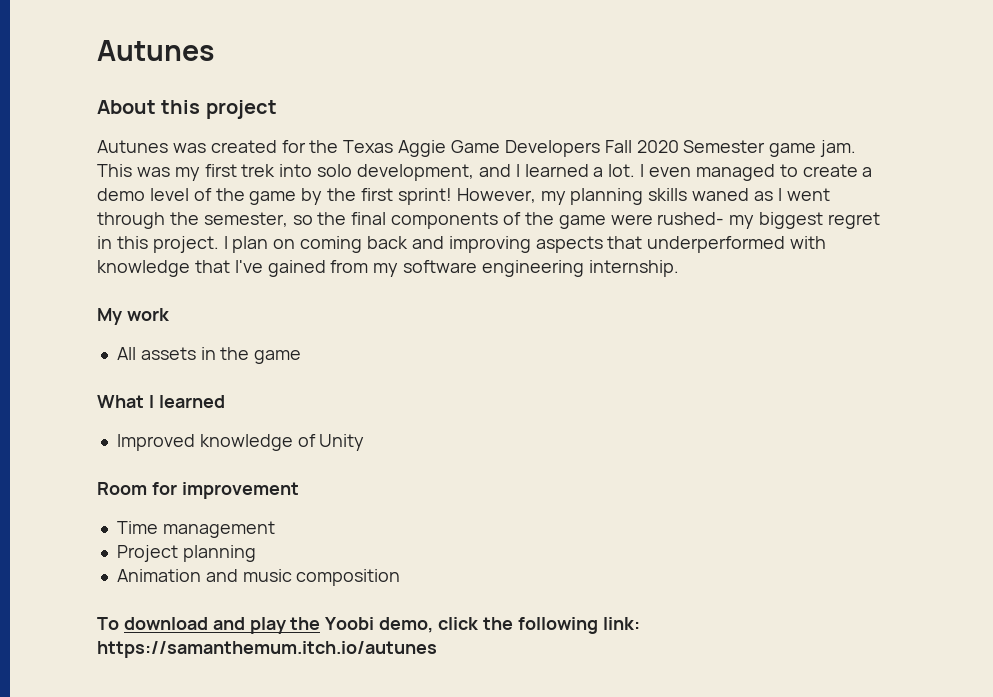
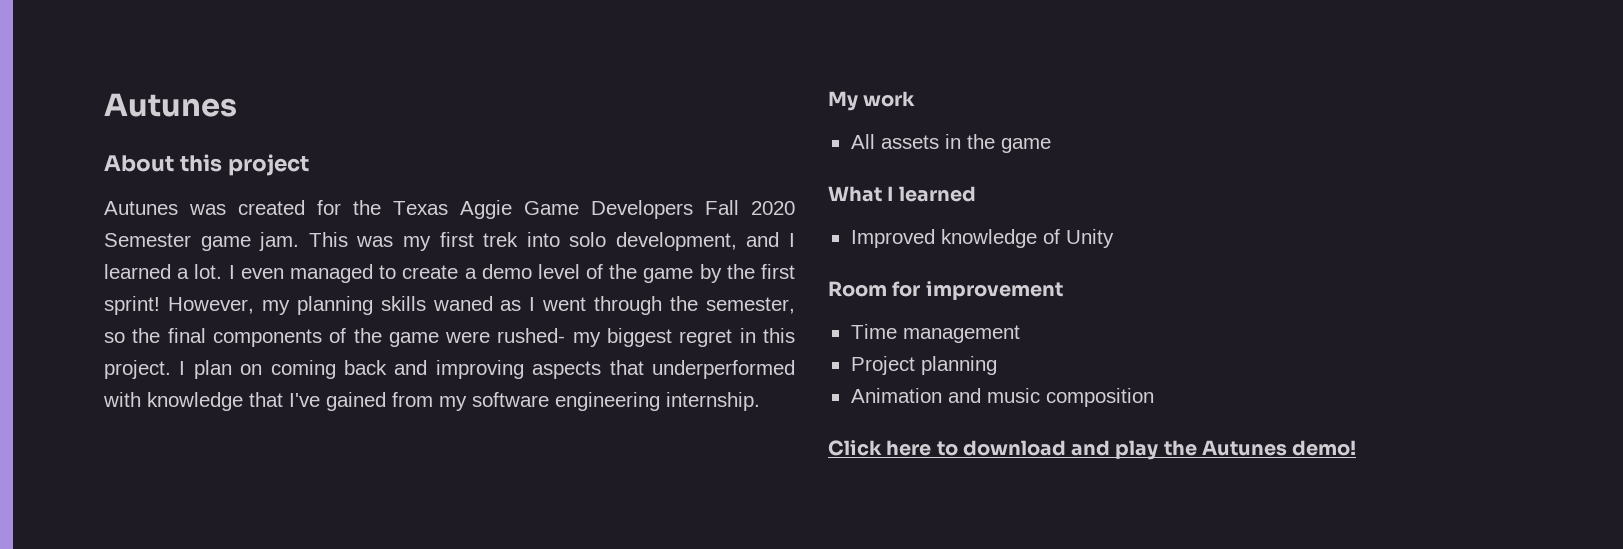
[97,617,119,630] To -> [828,440,958,456] Click here to
[325,617,640,634] [97,641,437,658] Yoobi demo, click the following link: https://samanthemum.itch.io/autunes -> [1201,440,1357,456] Autunes demo!

